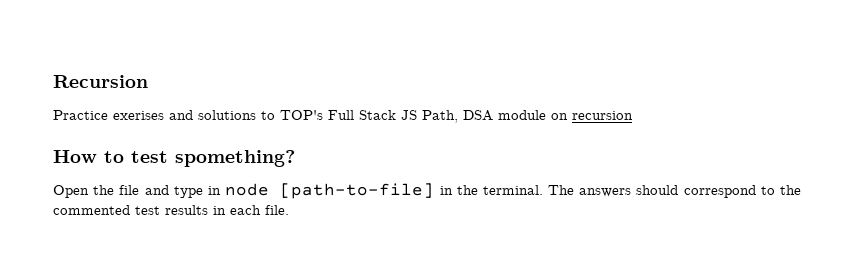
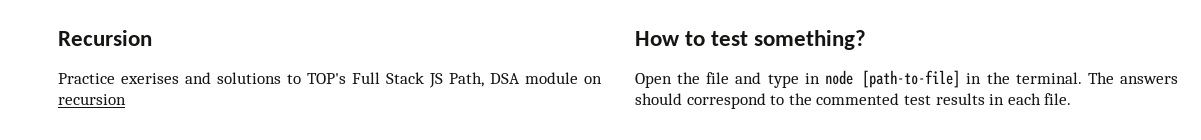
[175,150,295,167] spomething? -> [754,30,867,50] something?

